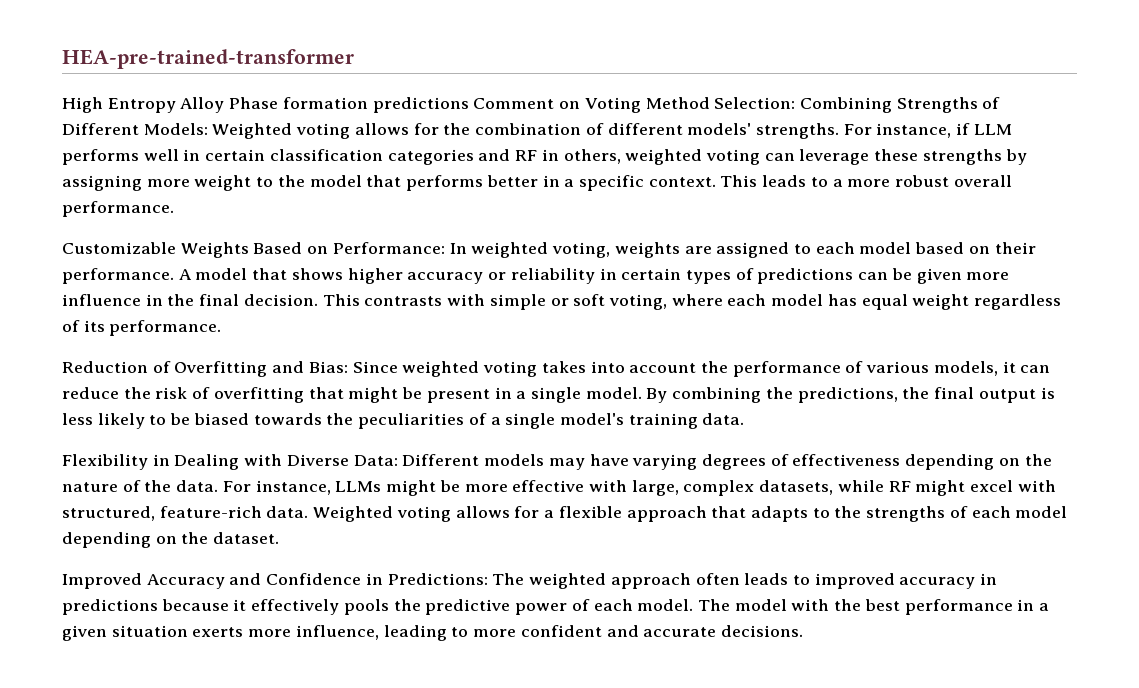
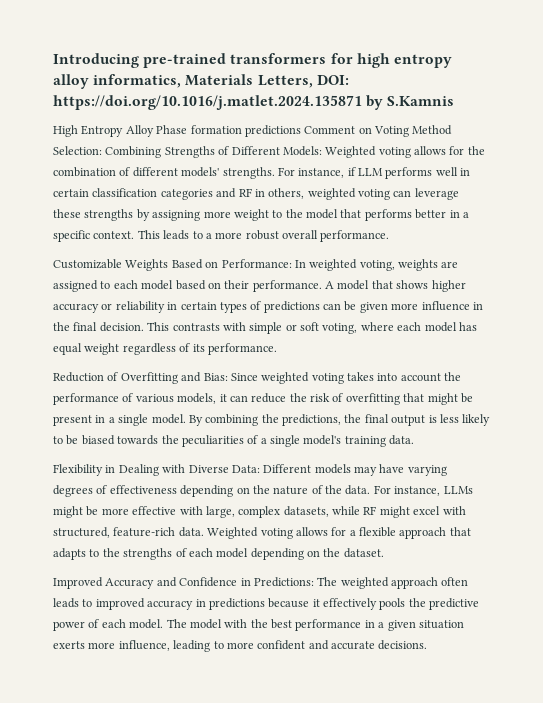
[62,49,354,69] HEA-pre-trained-transformer -> [53,53,452,68] [53,74,349,89] [53,95,455,110] Introducing pre-trained transformers for high entropy alloy informatics, Materials Letters, DOI: https://doi.org/10.1016/j.matlet.2024.135871 by S.Kamnis

